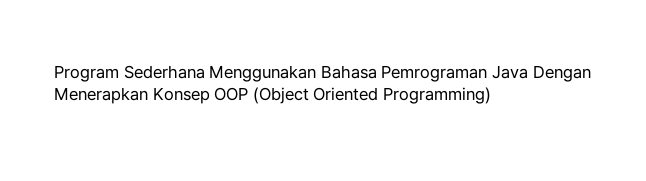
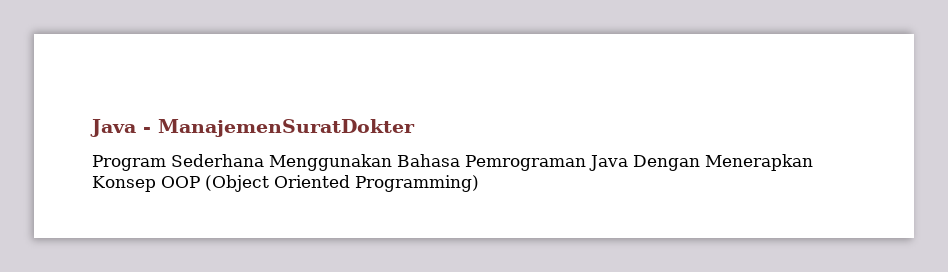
(54, 73) none -> [90,119,415,137] Java - ManajemenSuratDokter //

